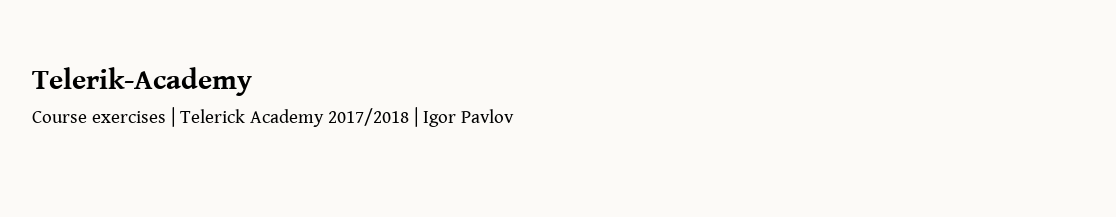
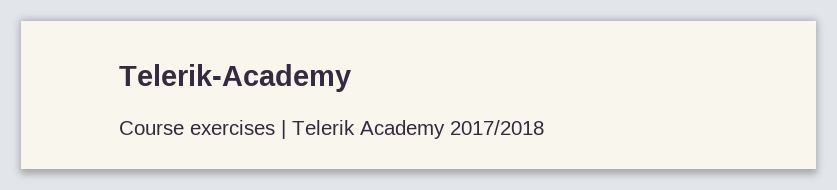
[179,109,245,123] Telerick -> [292,120,355,135] Telerik
[413,107,514,127] | Igor Pavlov -> (544, 127) none

